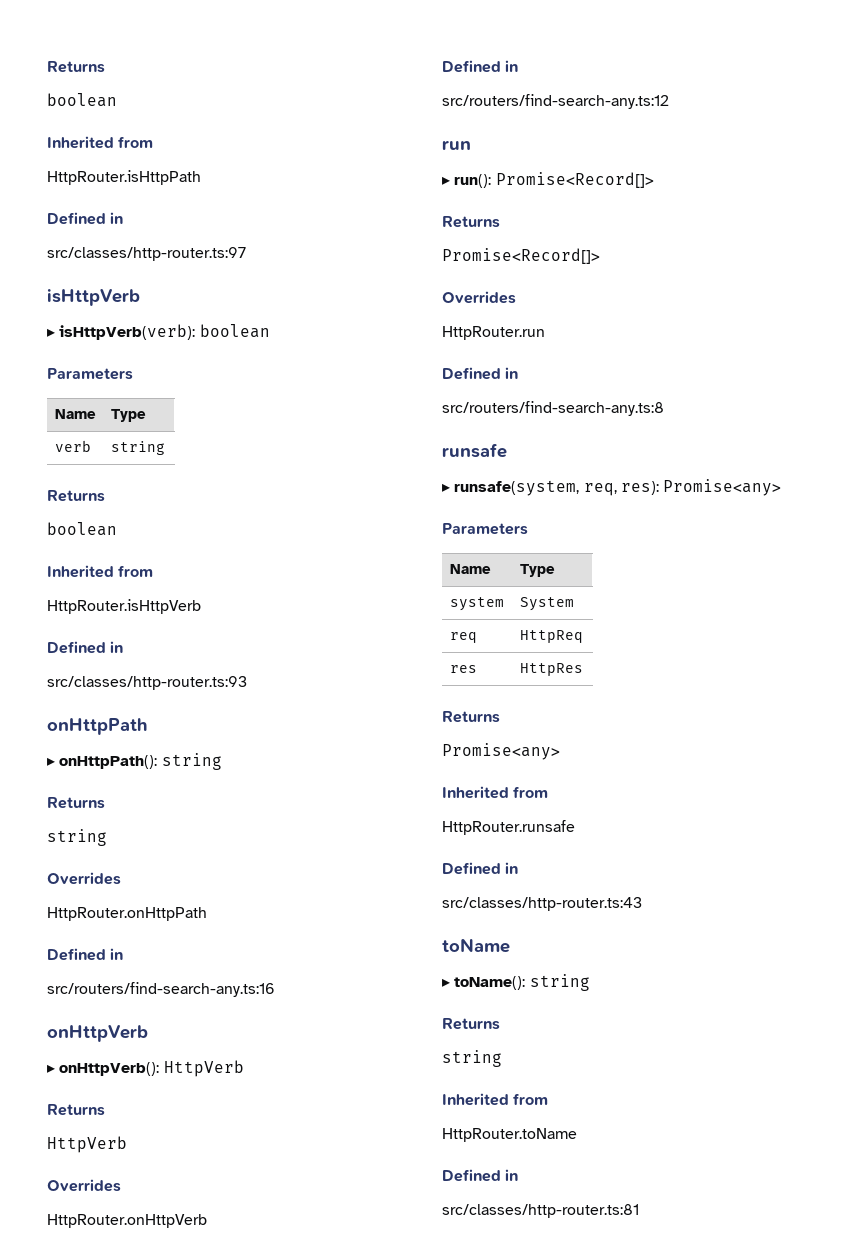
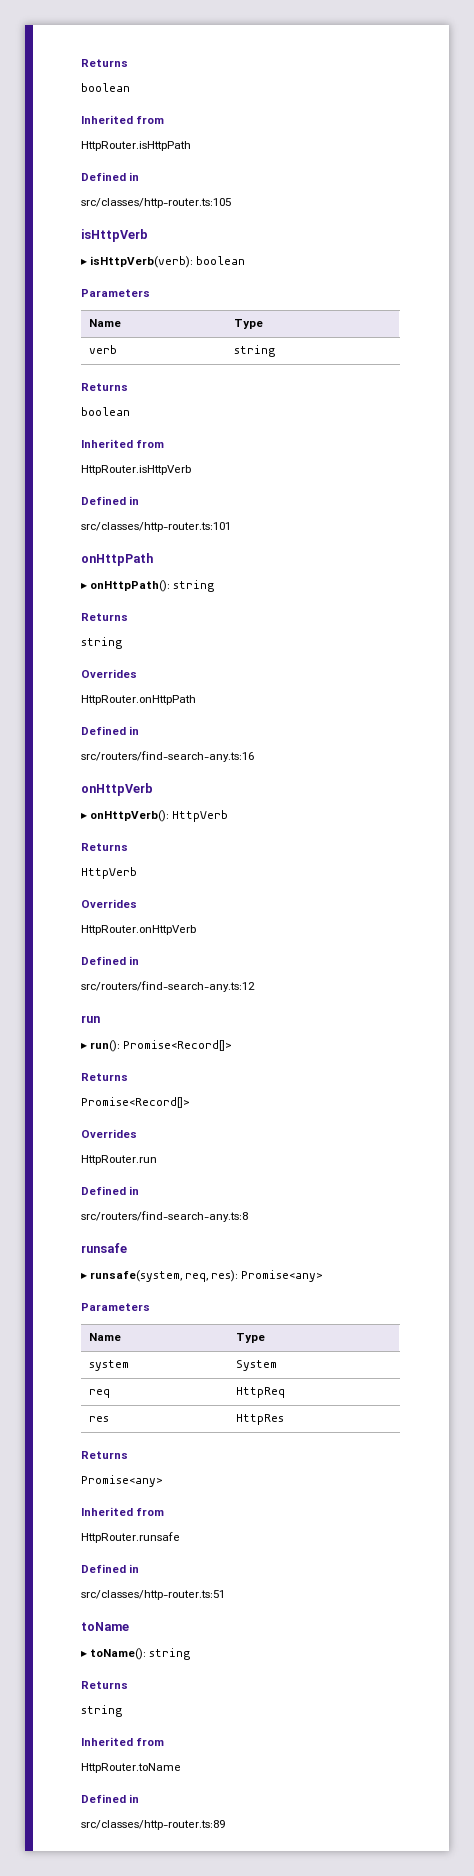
[47,247,246,261] src/classes/http-router.ts:97 -> [81,198,231,208] src/classes/http-router.ts:105
[47,676,247,690] src/classes/http-router.ts:93 -> [81,522,231,532] src/classes/http-router.ts:101
[442,897,642,911] src/classes/http-router.ts:43 -> [81,1590,225,1600] src/classes/http-router.ts:51
[442,1204,639,1218] src/classes/http-router.ts:81 -> [81,1820,225,1830] src/classes/http-router.ts:89

